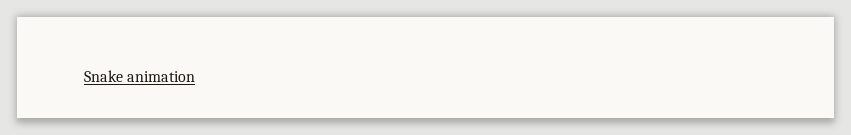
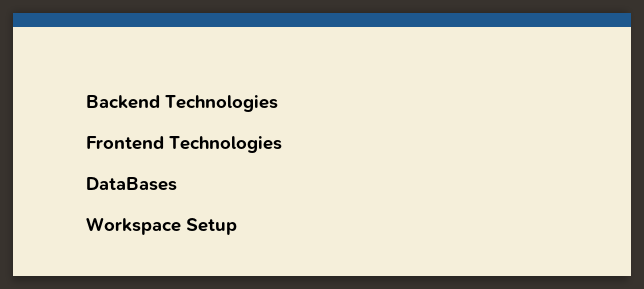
[84,70,196,82] Snake animation -> [86,95,278,112] [86,136,282,153] [86,177,177,191] [86,217,237,235] Backend Technologies // Frontend Technologies // DataBases // Workspace Setup

